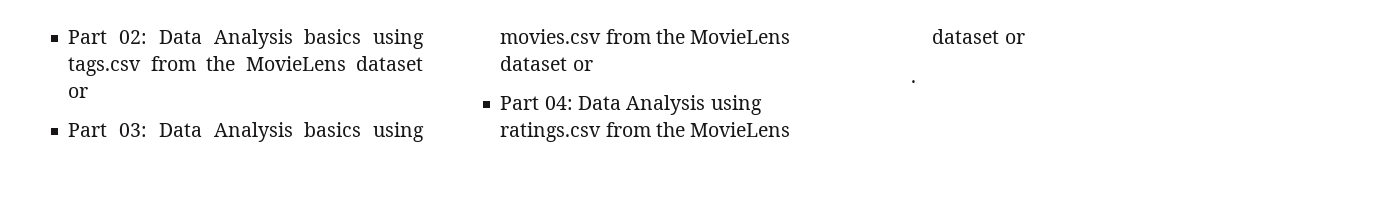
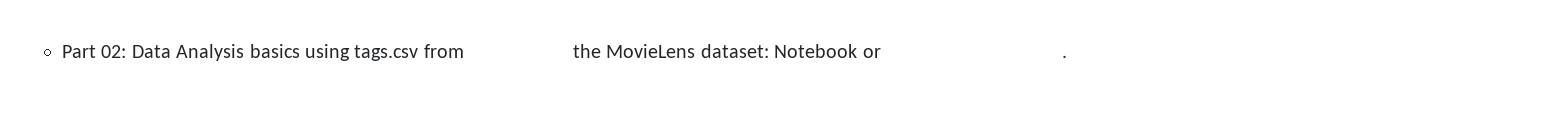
[356,56,423,71] [68,87,89,98] [68,122,424,142] [500,29,791,44] [500,56,593,71] [500,95,762,115] [500,122,791,142] [932,29,1000,44] dataset or // Part 03: Data Analysis basics using movies.csv from the MovieLens dataset or // Part 04: Data Analysis using ratings.csv from the MovieLens dataset -> [700,44,858,58] dataset: Notebook

